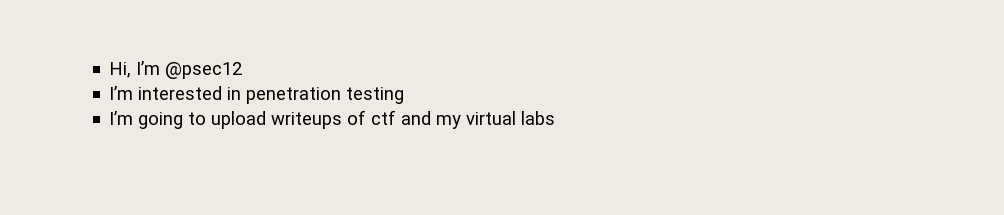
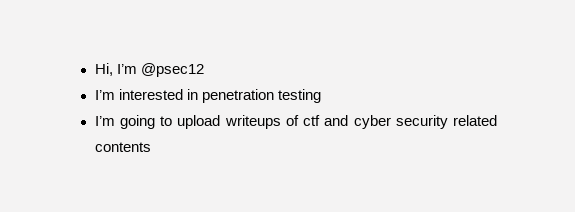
[436,111,556,129] my virtual labs -> [353,115,497,129] [94,142,151,152] cyber security related contents

